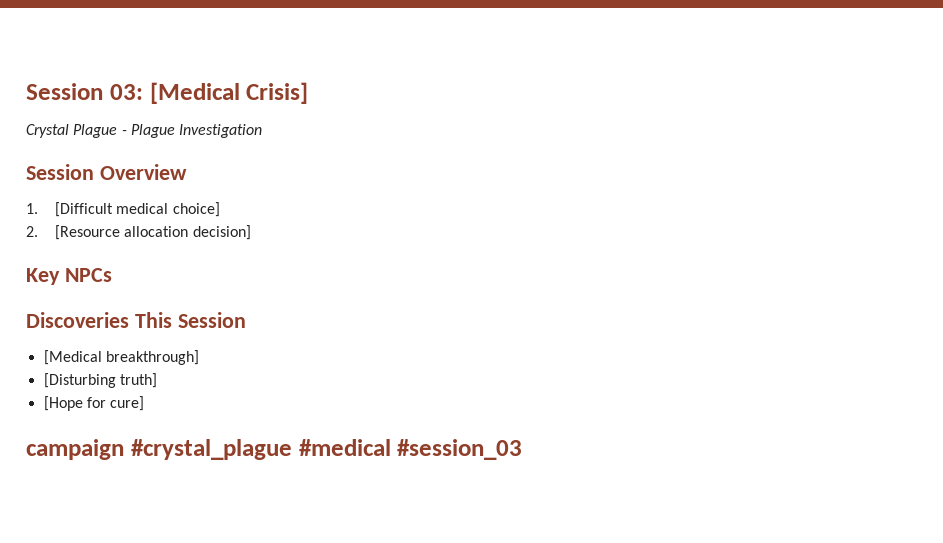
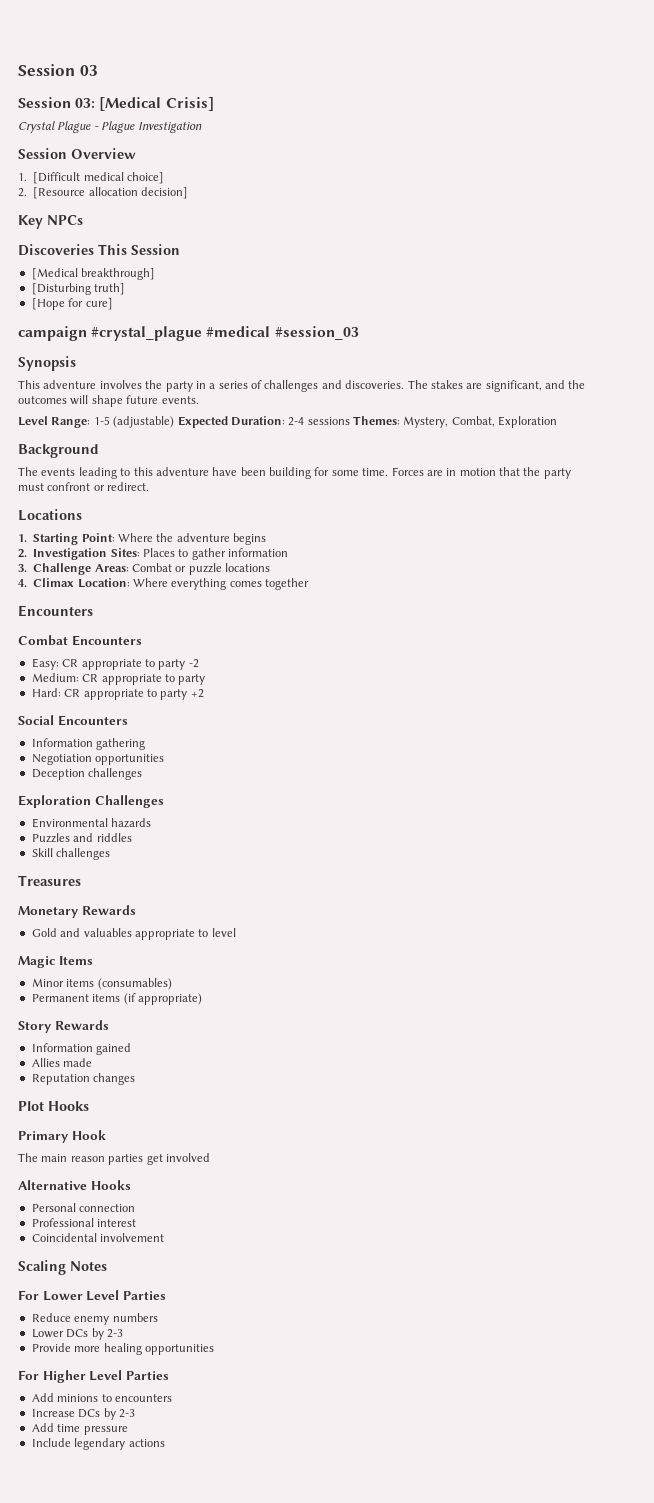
[26,83,103,100] Session -> [18,64,98,76] [18,97,71,108] Session 03 // Session
(523, 449) none -> [18,356,76,371] [18,380,586,392] [18,395,199,407] [18,416,558,428] [18,444,99,458] [18,467,571,479] [18,482,150,491] [18,509,82,521] [18,533,267,545] [18,548,289,560] [18,563,271,575] [18,578,310,590] [18,605,93,617] [18,635,142,646] [31,658,199,670] [31,673,206,685] [31,688,204,700] [18,715,128,726] [31,738,146,750] [31,754,165,765] [31,768,143,780] [18,795,164,808] [31,818,152,828] [31,833,132,843] [31,848,111,860] [18,875,81,886] [18,905,136,918] [31,928,236,940] [18,956,93,968] [31,978,172,990] [31,993,202,1005] [18,1020,109,1033] [31,1043,132,1055] [31,1058,93,1067] [31,1073,136,1085] [18,1101,89,1111] [18,1130,106,1143] [18,1153,210,1165] [18,1180,131,1190] [31,1203,136,1212] [31,1218,137,1227] [31,1233,165,1242] [18,1260,107,1275] [18,1290,166,1301] [31,1313,158,1325] [31,1328,123,1340] [31,1343,214,1355] [18,1370,169,1383] [31,1393,172,1402] [31,1408,135,1420] [31,1423,128,1435] [31,1438,165,1450] // Synopsis // This adventure involves the party in a series of challenges and discoveries. The stakes are significant, and the outcomes will shape future events. // Level Range: 1-5 (adjustable) Expected Duration: 2-4 sessions Themes: Mystery, Combat, Exploration // Background // The events leading to this adventure have been building for some time. Forces are in motion that the party must confront or redirect. // Locations // 1. Starting Point: Where the adventure begins // 2. Investigation Sites: Places to gather information // 3. Challenge Areas: Combat or puzzle locations // 4. Climax Location: Where everything comes together // Encounters // Combat Encounters // Easy: CR appropriate to party -2 // Medium: CR appropriate to party // Hard: CR appropriate to party +2 // Social Encounters // Information gathering // Negotiation opportunities // Deception challenges // Exploration Challenges // Environmental hazards // Puzzles and riddles // Skill challenges // Treasures // Monetary Rewards // Gold and valuables appropriate to level // Magic Items // Minor items (consumables) // Permanent items (if appropriate) // Story Rewards // Information gained // Allies made // Reputation changes // Plot Hooks // Primary Hook // The main reason parties get involved // Alternative Hooks // Personal connection // Professional interest // Coincidental involvement // Scaling Notes // For Lower Level Parties // Reduce enemy numbers // Lower DCs by 2-3 // Provide more healing opportunities // For Higher Level Parties // Add minions to encounters // Increase DCs by 2-3 // Add time pressure // Include legendary actions

